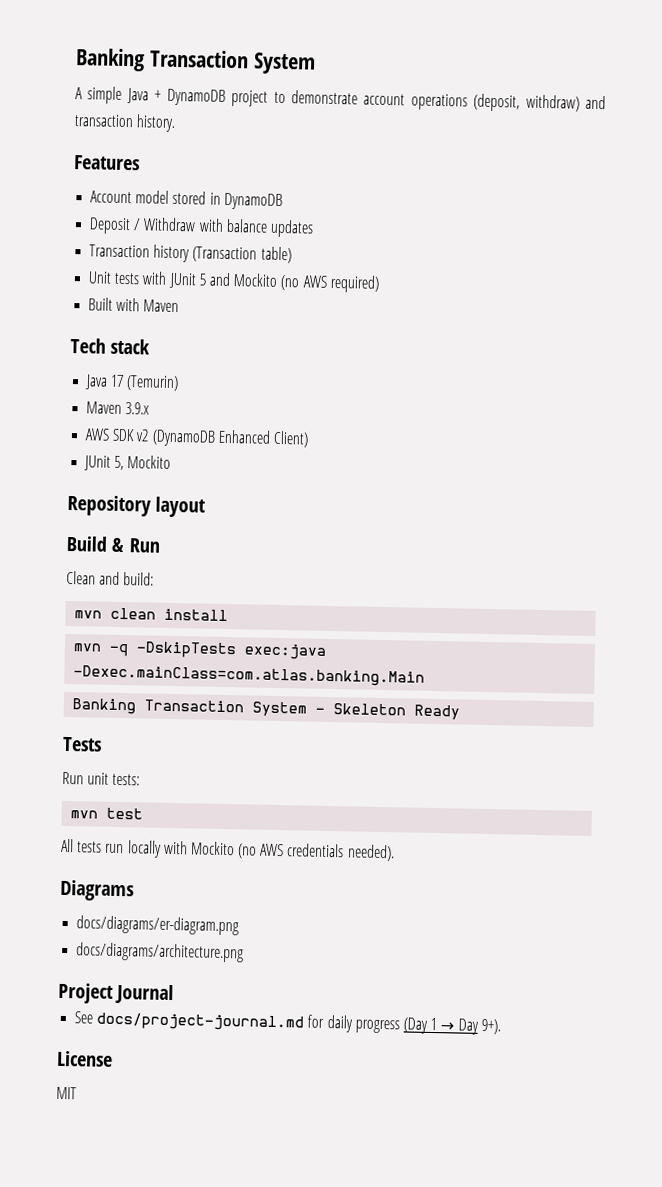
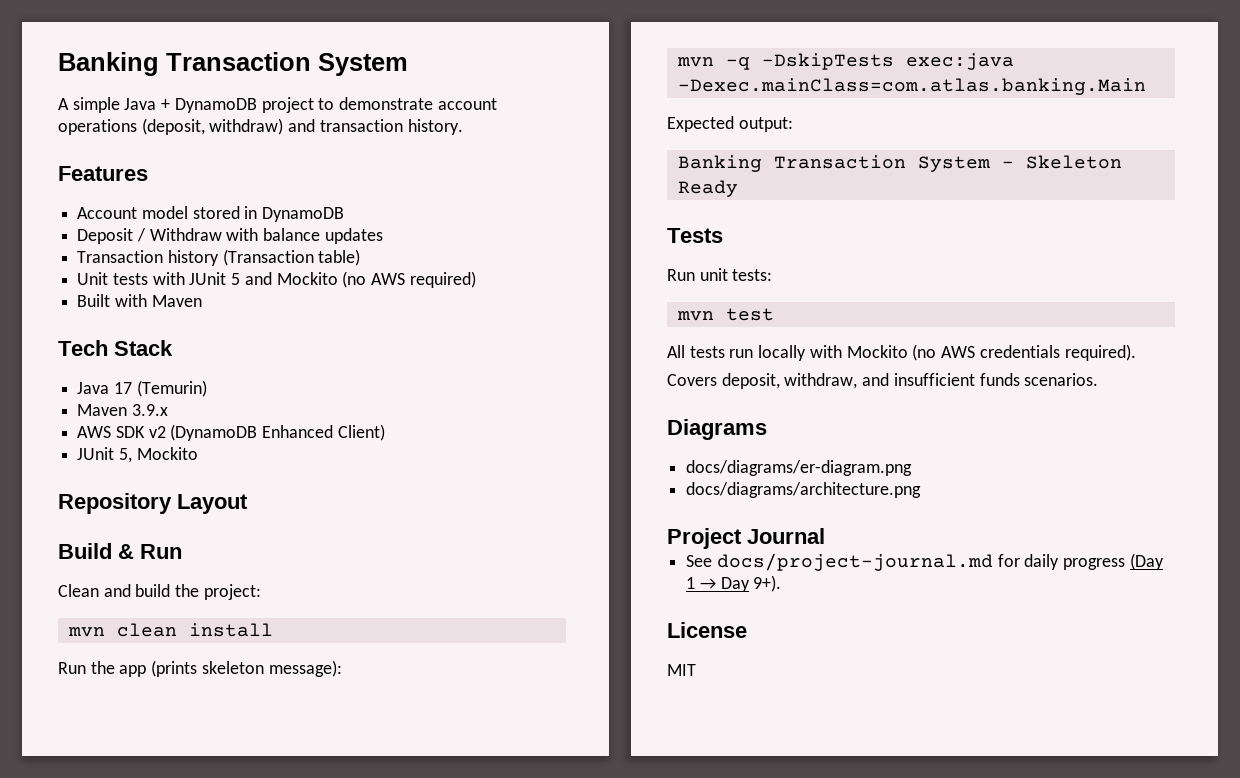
[110,338,151,355] stack -> [114,340,173,356] Stack
[155,496,207,518] layout -> [177,494,248,514] Layout
[123,572,155,586] build: -> [135,584,261,600] build the project:
(229, 615) none -> [58,660,342,677] // Run the app (prints skeleton message):
(426, 676) none -> [667,116,793,132] // Expected output:
[346,844,395,862] needed). -> [1064,344,1136,361] [667,373,1099,389] required). // Covers deposit, withdraw, and insufficient funds scenarios.

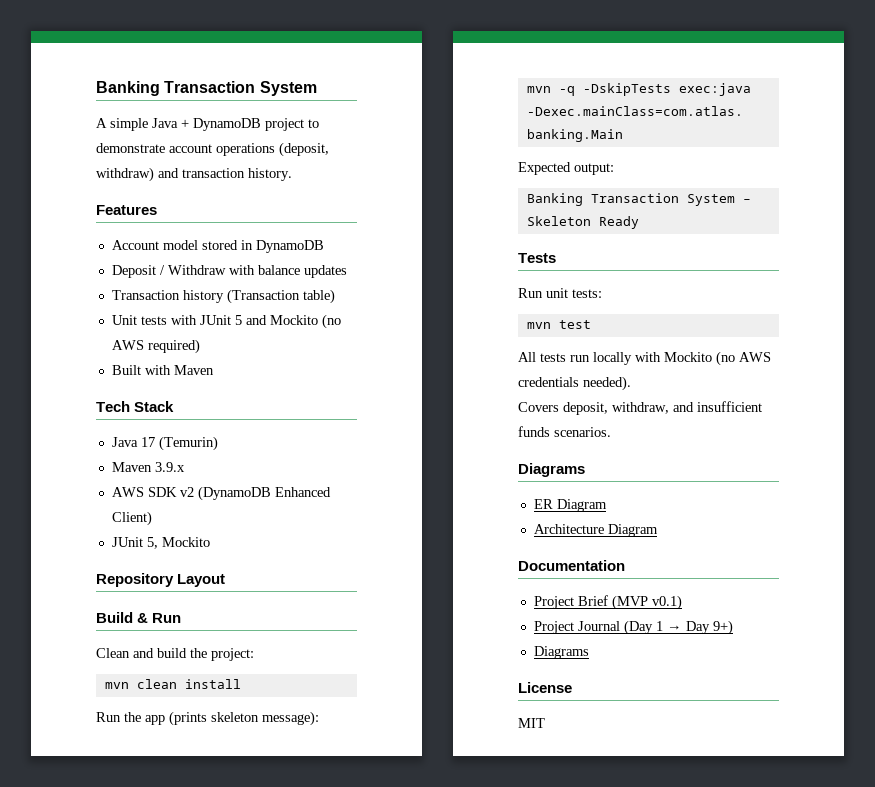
[1064,344,1136,361] required). -> [583,376,631,391] needed).
[686,460,913,476] [686,482,922,498] [667,528,825,549] [686,553,1126,571] docs/diagrams/er-diagram.png // docs/diagrams/architecture.png // Project Journal // See docs/project-journal.md for daily progress -> [533,499,607,512] [533,524,658,537] [518,560,625,571] [533,595,682,610] [533,621,620,634] ER Diagram // Architecture Diagram // Documentation // Project Brief (MVP v0.1) // Project Journal
[753,575,782,592] 9+). -> [712,620,733,635] [533,646,589,659] 9+) // Diagrams

